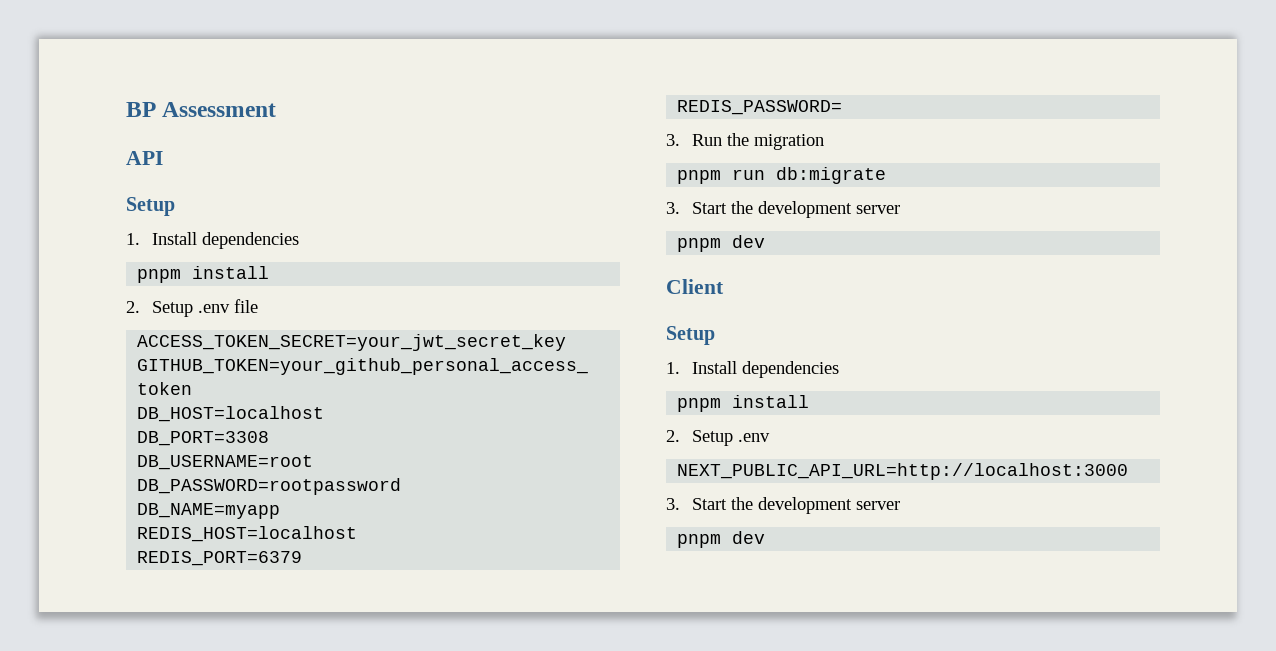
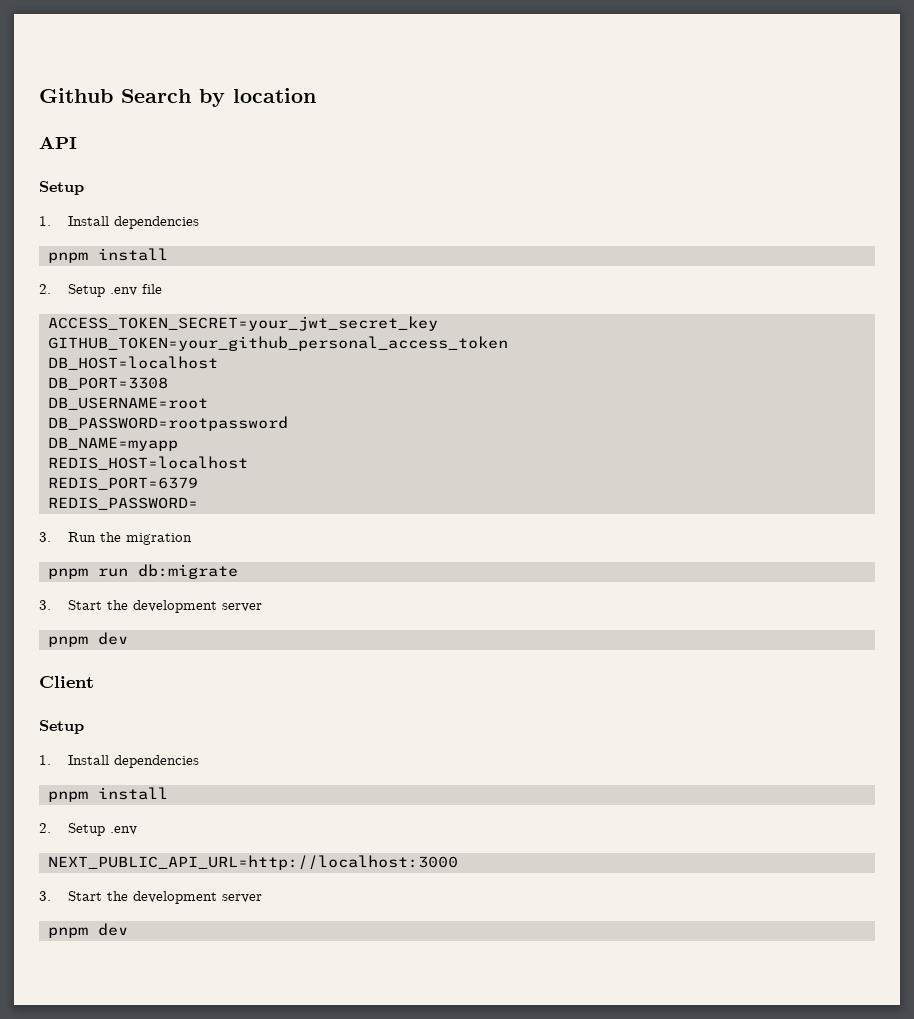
[126,102,277,117] BP Assessment -> [39,88,316,107] Github Search by location

